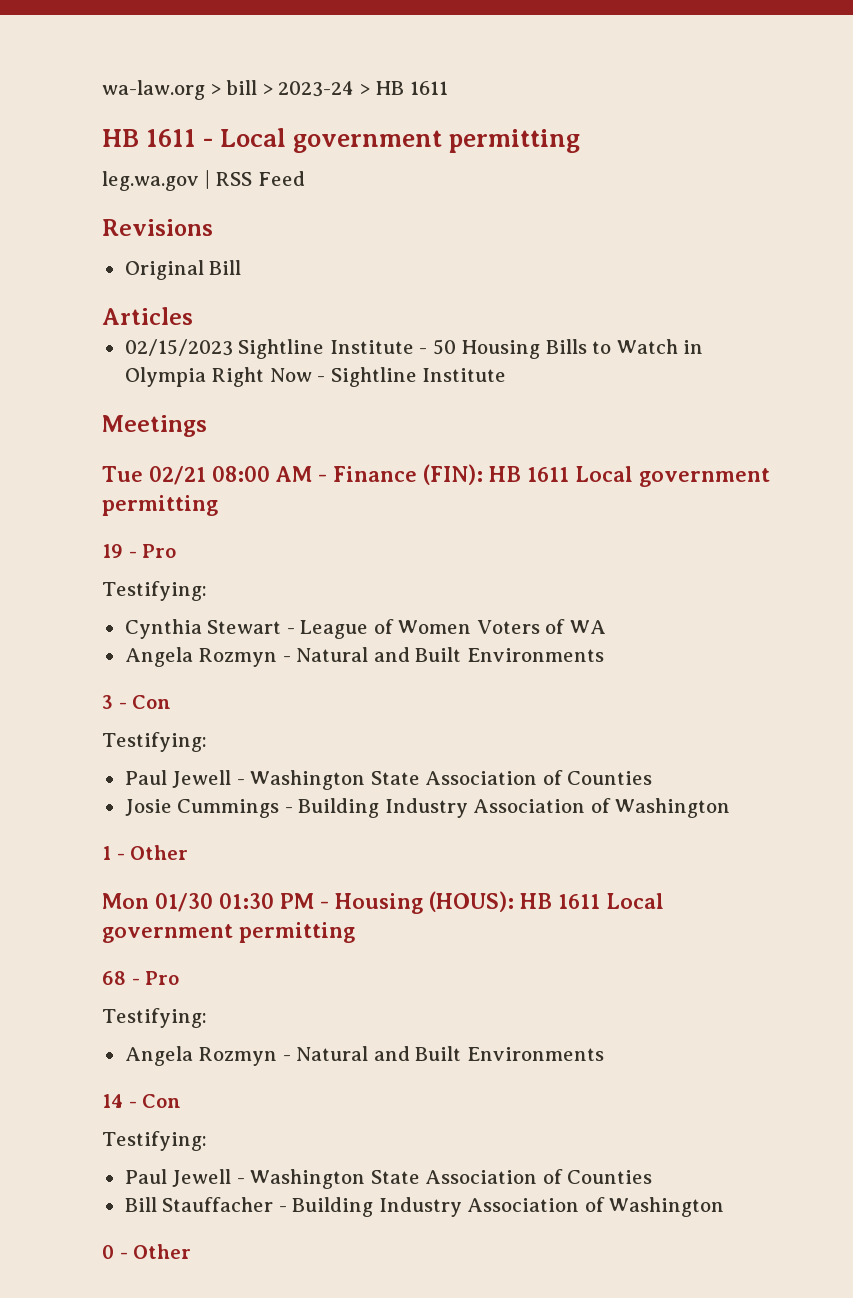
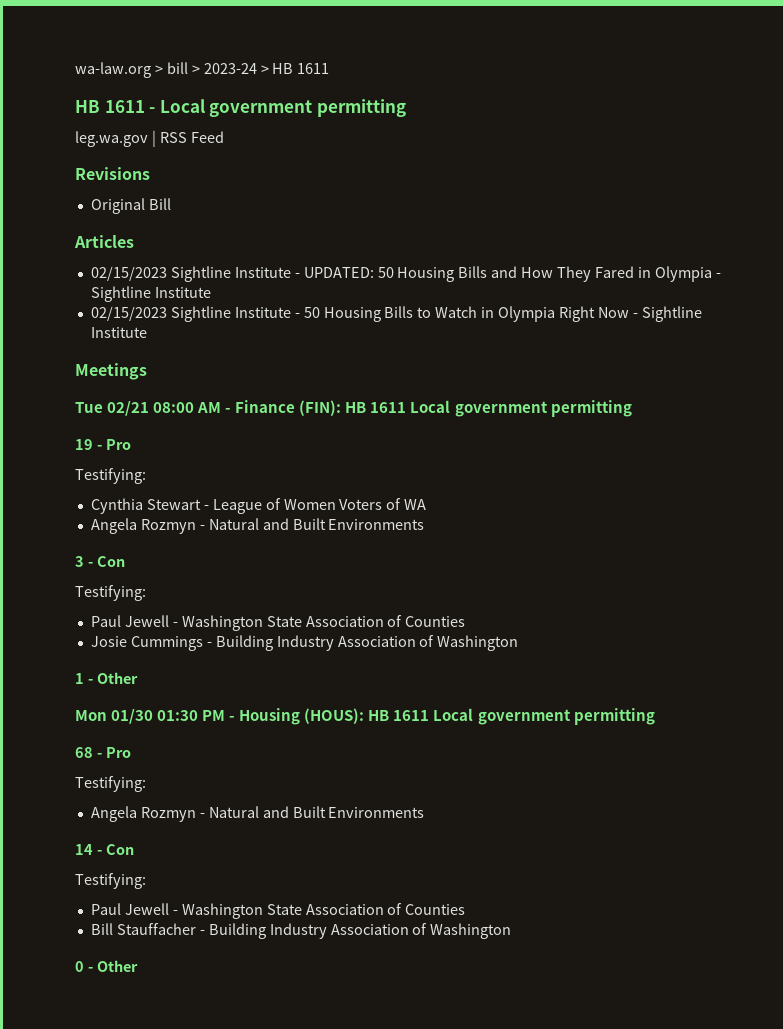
(193, 316) none -> [90,266,721,282] [90,286,211,302] // 02/15/2023 Sightline Institute - UPDATED: 50 Housing Bills and How They Fared in Olympia - Sightline Institute

